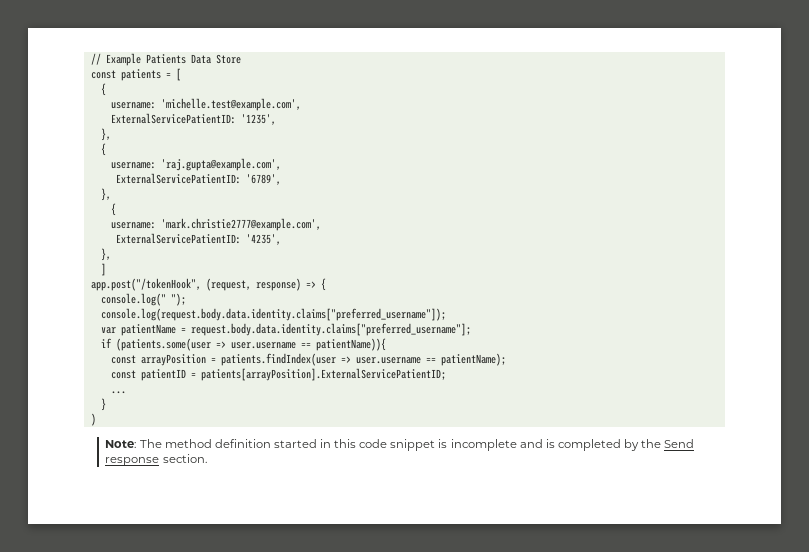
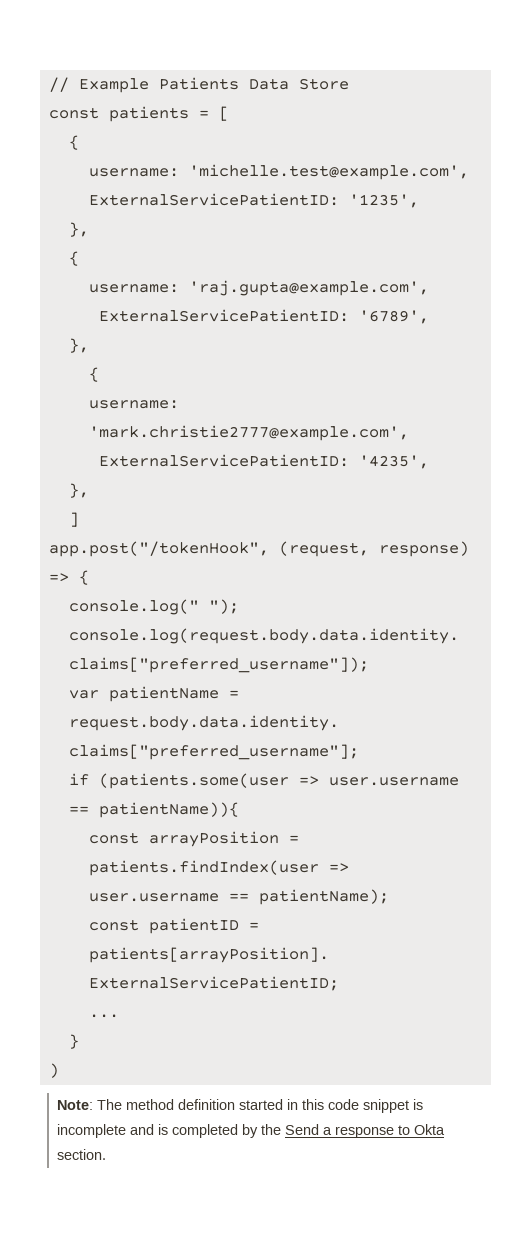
[105,457,160,466] response -> [323,1124,446,1138] a response to Okta

